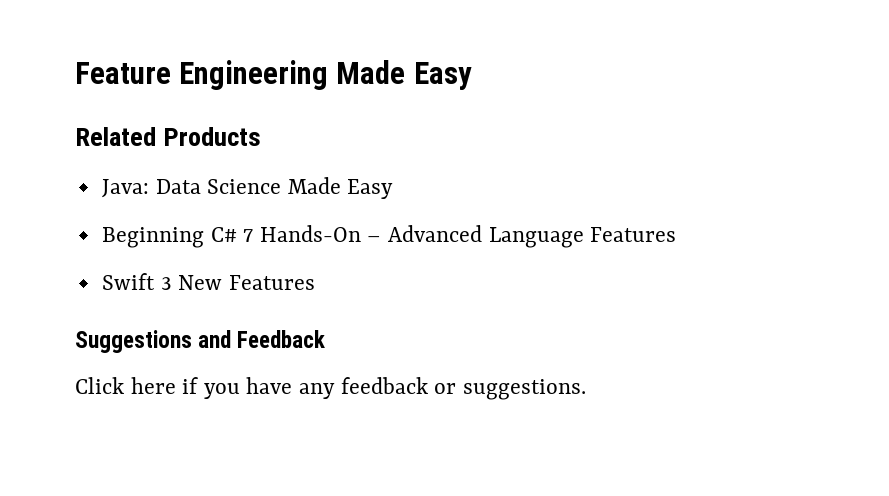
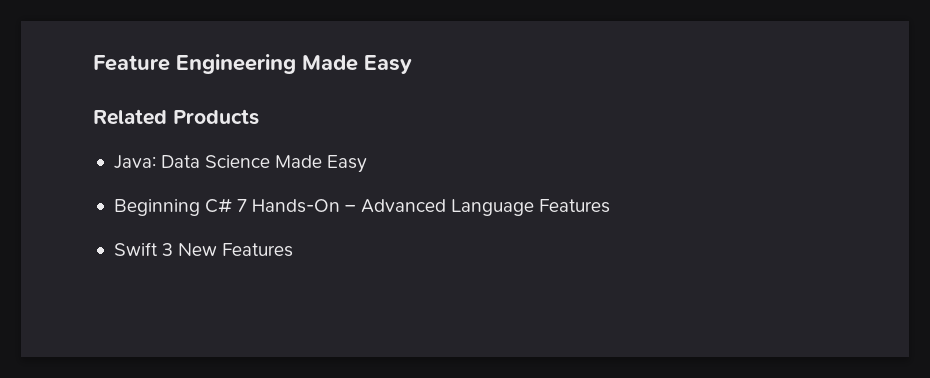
[75,330,326,353] [75,377,586,400] // Suggestions and Feedback // Click here if you have any feedback or suggestions. -> (294, 250) none

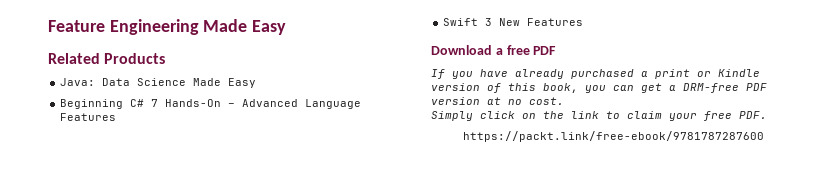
(294, 250) none -> [431,45,557,55] [431,69,760,79] [431,83,767,93] [431,97,564,105] [431,111,767,121] [463,131,764,142] // Download a free PDF // If you have already purchased a print or Kindle version of this book, you can get a DRM-free PDF version at no cost. // Simply click on the link to claim your free PDF. // https://packt.link/free-ebook/9781787287600

